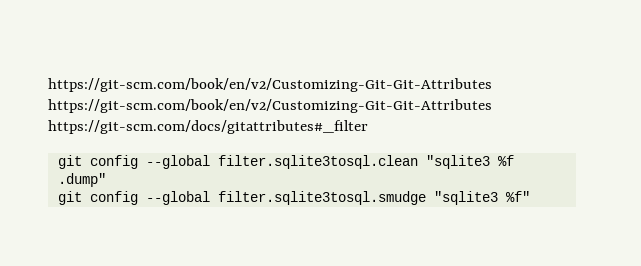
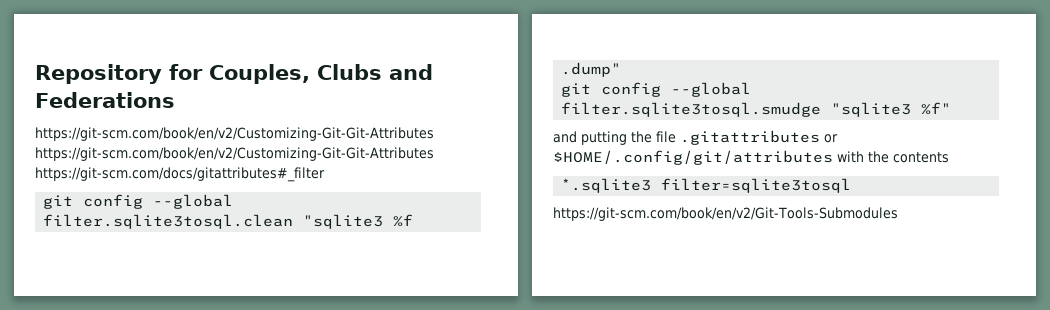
(48, 85) none -> [35,64,433,84] [35,92,175,108] Repository for Couples, Clubs and Federations //
(530, 196) none -> [553,130,838,145] [553,150,949,165] [561,178,852,193] [553,207,898,221] // and putting the file .gitattributes or $HOME/.config/git/attributes with the contents // *.sqlite3 filter=sqlite3tosql // https://git-scm.com/book/en/v2/Git-Tools-Submodules

